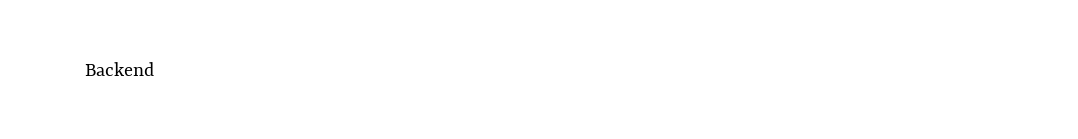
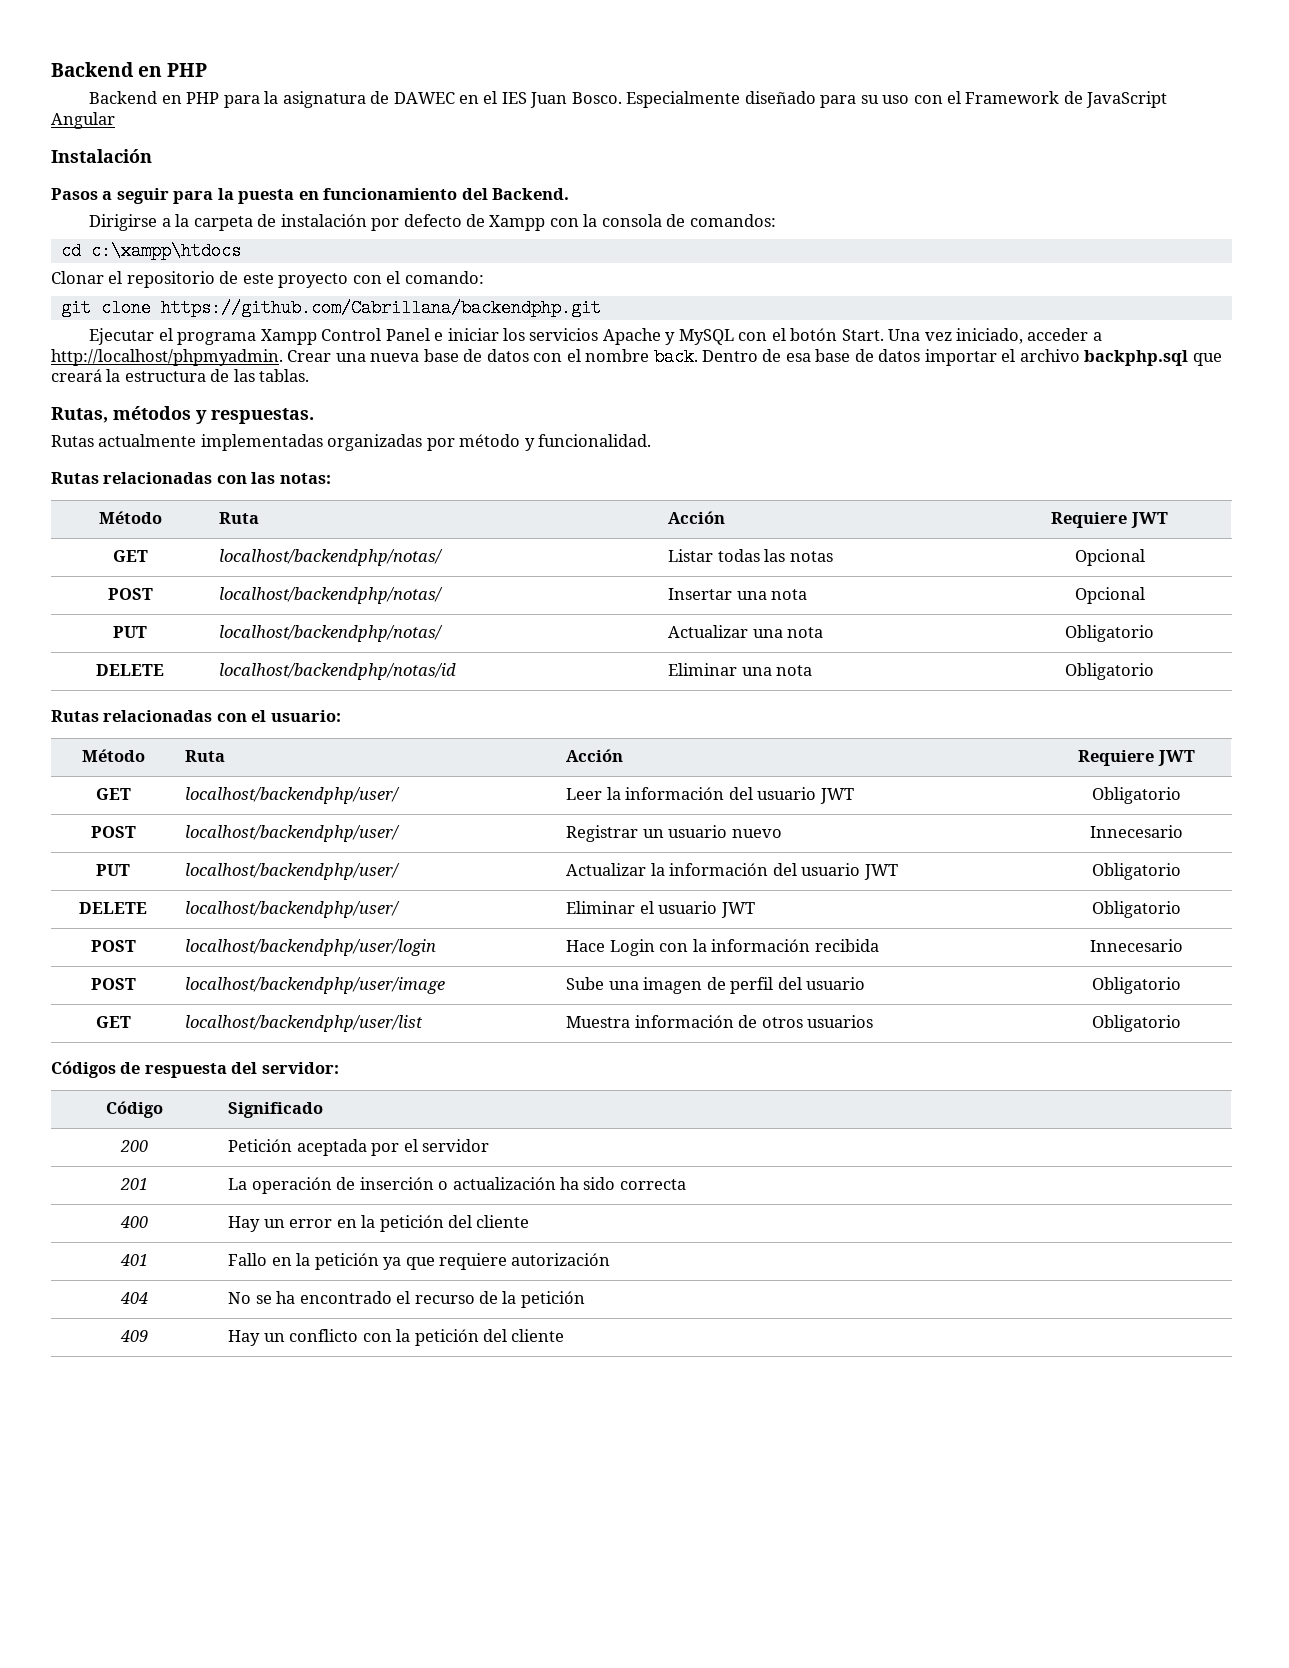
[85,62,154,76] Backend -> [51,62,208,77] [89,91,1168,108] [51,112,115,129] [51,149,152,163] [51,188,570,204] [89,214,776,231] [60,242,241,260] [51,271,484,288] [60,299,601,317] [89,328,1102,345] [51,348,1222,366] [51,369,310,382] [51,406,314,424] [51,434,652,451] [51,472,331,484] [98,511,162,524] [219,512,260,524] [668,511,726,524] [1051,512,1168,528] [112,550,148,562] [219,549,444,566] [668,549,833,562] [1074,549,1145,566] [107,588,153,600] [219,587,444,604] [668,588,808,600] [1074,587,1145,604] [113,626,147,638] [219,625,444,642] [668,625,824,638] [1065,625,1154,642] [96,664,164,676] [219,663,457,680] [668,663,813,676] [1065,663,1154,680] [51,710,341,722] [81,749,145,762] [185,750,226,762] [566,749,624,762] [1078,750,1195,766] [95,788,131,800] [185,787,401,804] [566,787,854,804] [1092,787,1181,804] [90,826,136,838] [185,825,401,842] [566,825,782,842] [1090,825,1183,838] [96,864,130,876] [185,863,401,880] [566,863,898,880] [1092,863,1181,880] [79,902,147,914] [185,901,401,918] [566,901,755,918] [1092,901,1181,918] [90,940,136,952] [185,939,437,956] [566,939,879,956] [1090,939,1183,952] [90,978,136,990] [185,977,446,994] [566,977,866,994] [1092,977,1181,994] [95,1016,131,1028] [185,1015,424,1032] [566,1015,874,1028] [1092,1015,1181,1032] [51,1061,339,1078] [106,1101,163,1118] [228,1102,324,1118] [120,1140,148,1152] [228,1139,490,1156] [120,1178,148,1190] [228,1177,686,1194] [120,1216,148,1228] [228,1215,530,1232] [120,1254,148,1266] [228,1253,611,1270] [120,1292,148,1304] [228,1291,585,1308] [120,1330,148,1342] [228,1329,565,1346] Backend en PHP // Backend en PHP para la asignatura de DAWEC en el IES Juan Bosco. Especialmente diseñado para su uso con el Framework de JavaScript Angular // Instalación // Pasos a seguir para la puesta en funcionamiento del Backend. // Dirigirse a la carpeta de instalación por defecto de Xampp con la consola de comandos: // cd c:\xampp\htdocs // Clonar el repositorio de este proyecto con el comando: // git clone https://github.com/Cabrillana/backendphp.git // Ejecutar el programa Xampp Control Panel e iniciar los servicios Apache y MySQL con el botón Start. Una vez iniciado, acceder a http://localhost/phpmyadmin. Crear una nueva base de datos con el nombre back. Dentro de esa base de datos importar el archivo backphp.sql que creará la estructura de las tablas. // Rutas, métodos y respuestas. // Rutas actualmente implementadas organizadas por método y funcionalidad. // Rutas relacionadas con las notas: // Método | Ruta | Acción | Requiere JWT // GET | localhost/backendphp/notas/ | Listar todas las notas | Opcional // POST | localhost/backendphp/notas/ | Insertar una nota | Opcional // PUT | localhost/backendphp/notas/ | Actualizar una nota | Obligatorio // DELETE | localhost/backendphp/notas/id | Eliminar una nota | Obligatorio // Rutas relacionadas con el usuario: // Método | Ruta | Acción | Requiere JWT // GET | localhost/backendphp/user/ | Leer la información del usuario JWT | Obligatorio // POST | localhost/backendphp/user/ | Registrar un usuario nuevo | Innecesario // PUT | localhost/backendphp/user/ | Actualizar la información del usuario JWT | Obligatorio // DELETE | localhost/backendphp/user/ | Eliminar el usuario JWT | Obligatorio // POST | localhost/backendphp/user/login | Hace Login con la información recibida | Innecesario // POST | localhost/backendphp/user/image | Sube una imagen de perfil del usuario | Obligatorio // GET | localhost/backendphp/user/list | Muestra información de otros usuarios | Obligatorio // Códigos de respuesta del servidor: // Código | Significado // 200 | Petición aceptada por el servidor // 201 | La operación de inserción o actualización ha sido correcta // 400 | Hay un error en la petición del cliente // 401 | Fallo en la petición ya que requiere autorización // 404 | No se ha encontrado el recurso de la petición // 409 | Hay un conflicto con la petición del cliente

